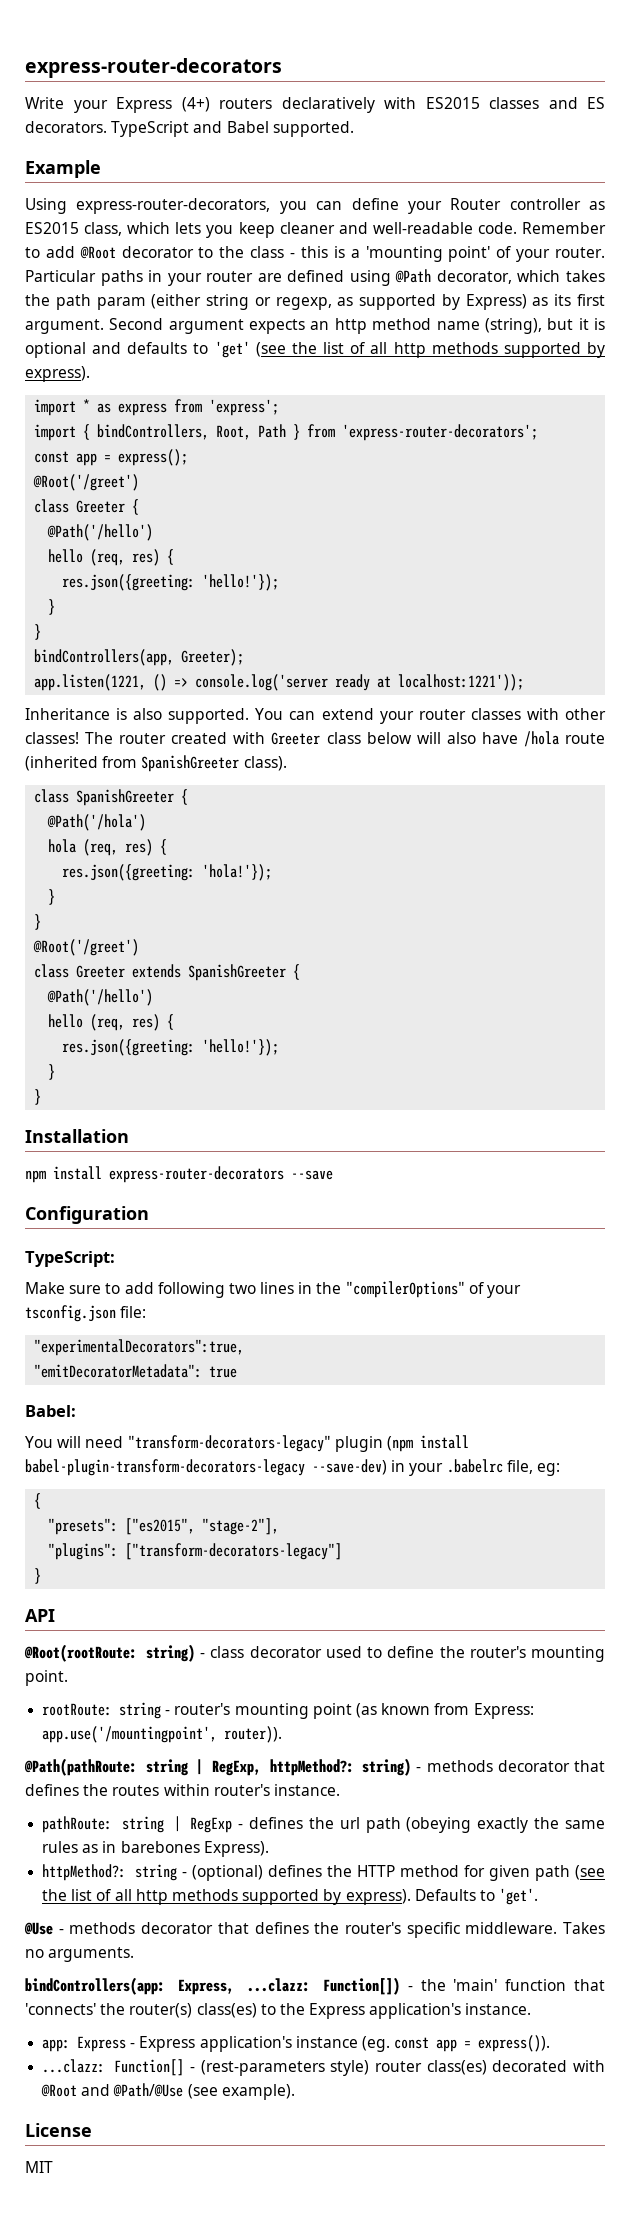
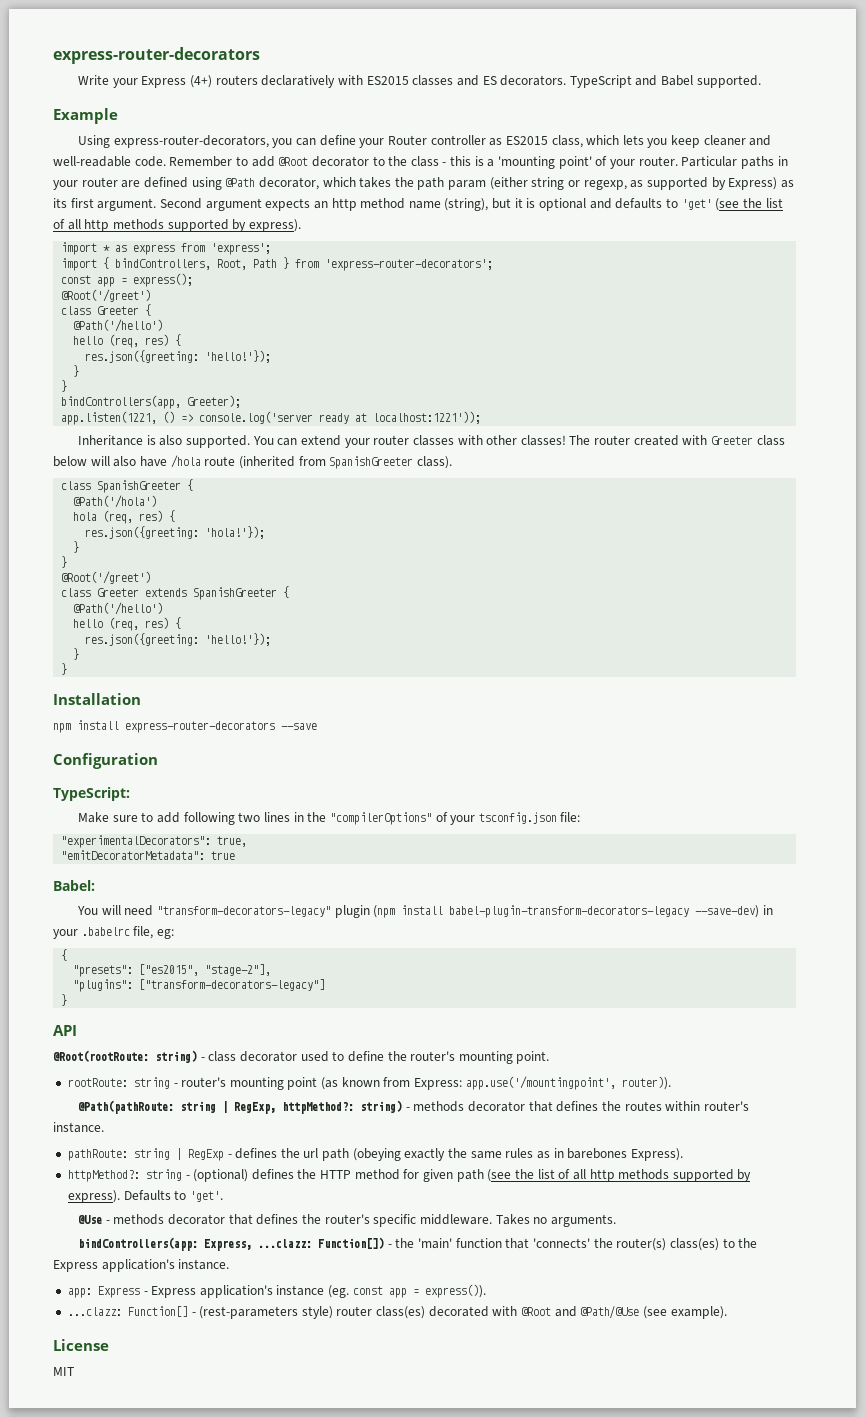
[34,1339,245,1356] "experimentalDecorators":true, -> [61,835,248,848] "experimentalDecorators": true,

